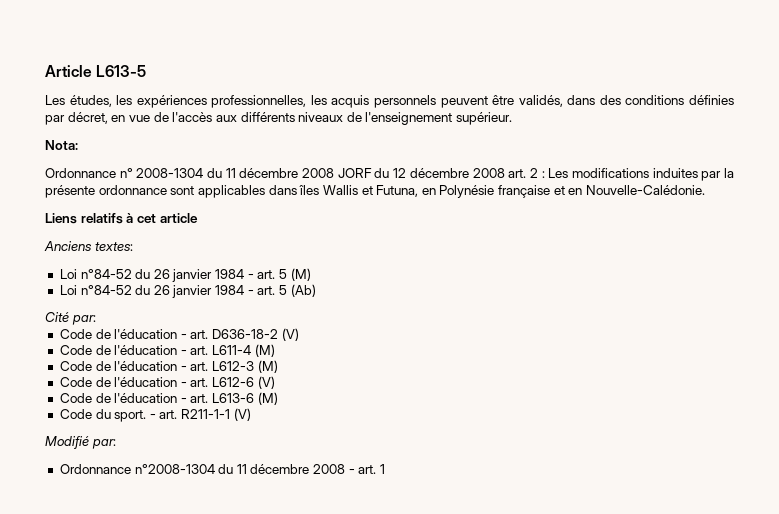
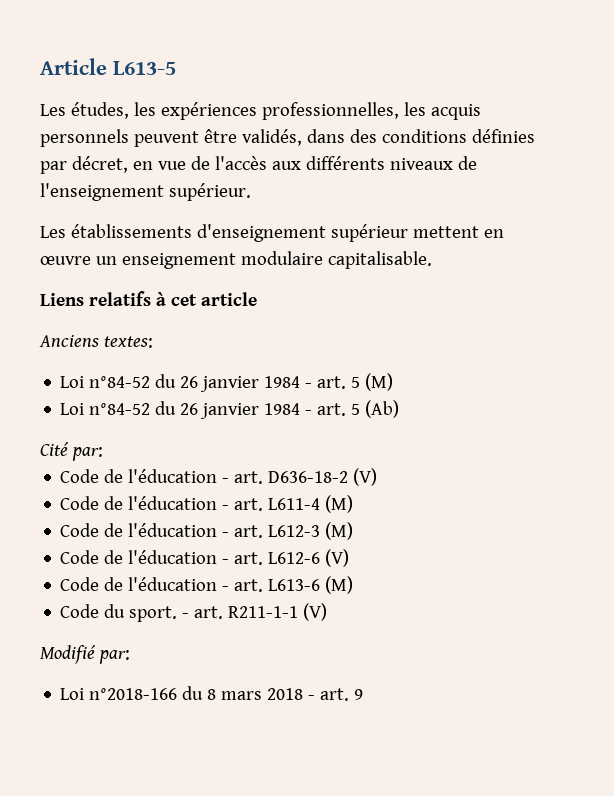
[45,140,78,150] [45,168,735,181] [45,185,706,198] Nota: // Ordonnance n° 2008-1304 du 11 décembre 2008 JORF du 12 décembre 2008 art. 2 : Les modifications induites par la présente ordonnance sont applicables dans îles Wallis et Futuna, en Polynésie française et en Nouvelle-Calédonie. -> [40,224,504,242] [40,251,432,269] Les établissements d'enseignement supérieur mettent en œuvre un enseignement modulaire capitalisable.
[59,464,386,474] Ordonnance n°2008-1304 du 11 décembre 2008 - art. 1 -> [60,686,364,701] Loi n°2018-166 du 8 mars 2018 - art. 9

